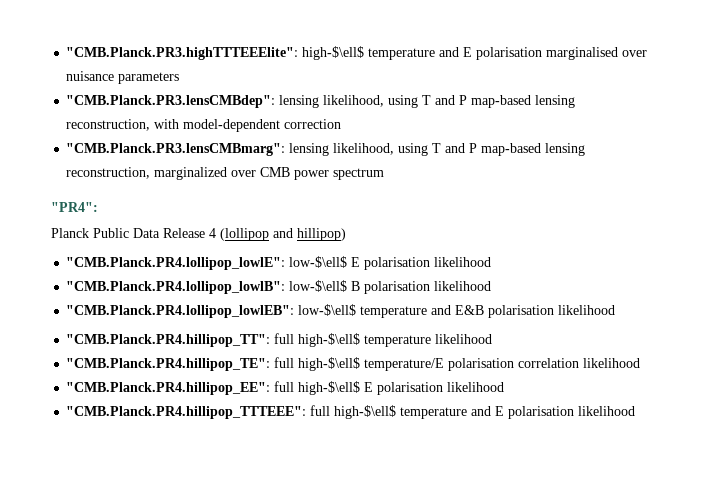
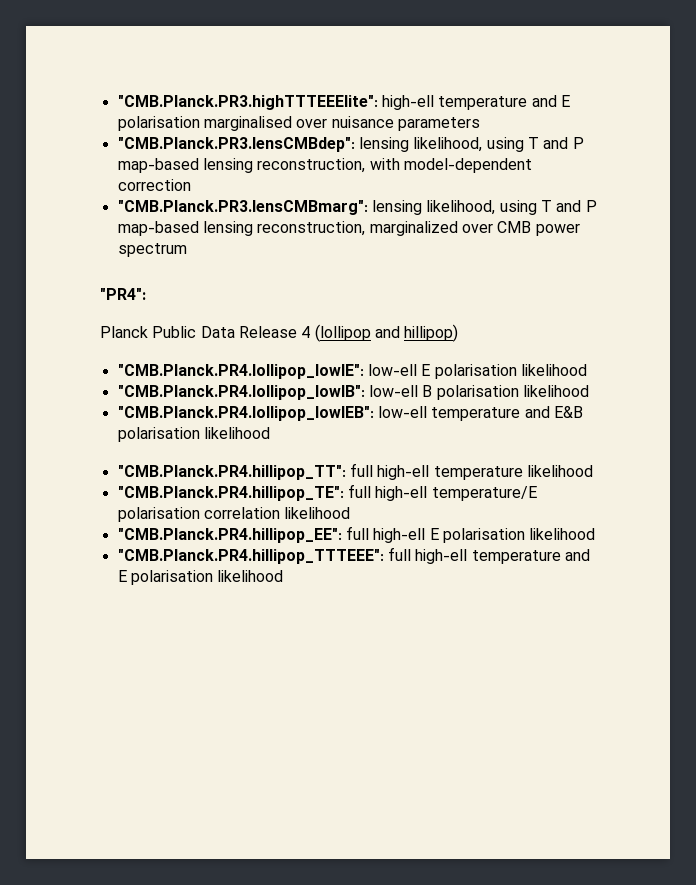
[302,46,365,60] high-$\ell$ -> [381,95,434,110] high-ell
[289,256,348,268] low-$\ell$ -> [367,364,417,376] low-ell
[289,280,348,292] low-$\ell$ -> [368,385,418,397] low-ell
[298,304,357,316] low-$\ell$ -> [377,406,427,418] low-ell
[298,333,361,347] high-$\ell$ -> [377,465,430,480] high-ell
[298,357,361,371] high-$\ell$ -> [375,486,428,501] high-ell
[298,381,361,395] high-$\ell$ -> [373,528,426,543] high-ell
[334,405,397,419] high-$\ell$ -> [415,549,468,564] high-ell

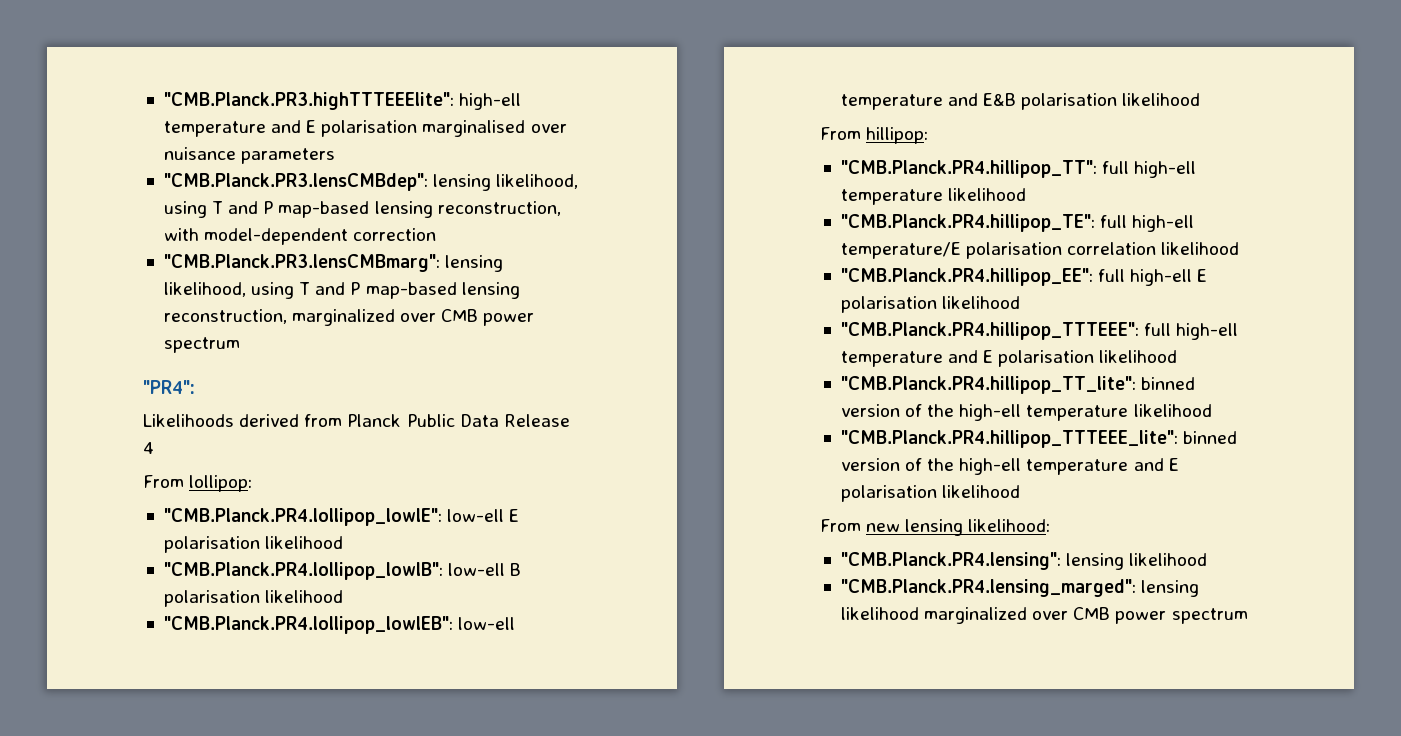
(146, 294) none -> [143,414,343,427] Likelihoods derived from
[314,324,459,342] (lollipop and hillipop) -> [143,475,253,492] // From lollipop:
(270, 433) none -> [820,127,929,144] // From hillipop:
(284, 576) none -> [840,376,1196,394] [840,404,1212,421] [840,430,1238,448] [840,458,1179,475] [840,485,1021,502] [820,519,1051,536] [840,552,1208,570] [840,579,1200,597] [840,607,1248,624] // "CMB.Planck.PR4.hillipop_TT_lite": binned version of the high-ell temperature likelihood // "CMB.Planck.PR4.hillipop_TTTEEE_lite": binned version of the high-ell temperature and E polarisation likelihood // From new lensing likelihood: // "CMB.Planck.PR4.lensing": lensing likelihood // "CMB.Planck.PR4.lensing_marged": lensing likelihood marginalized over CMB power spectrum

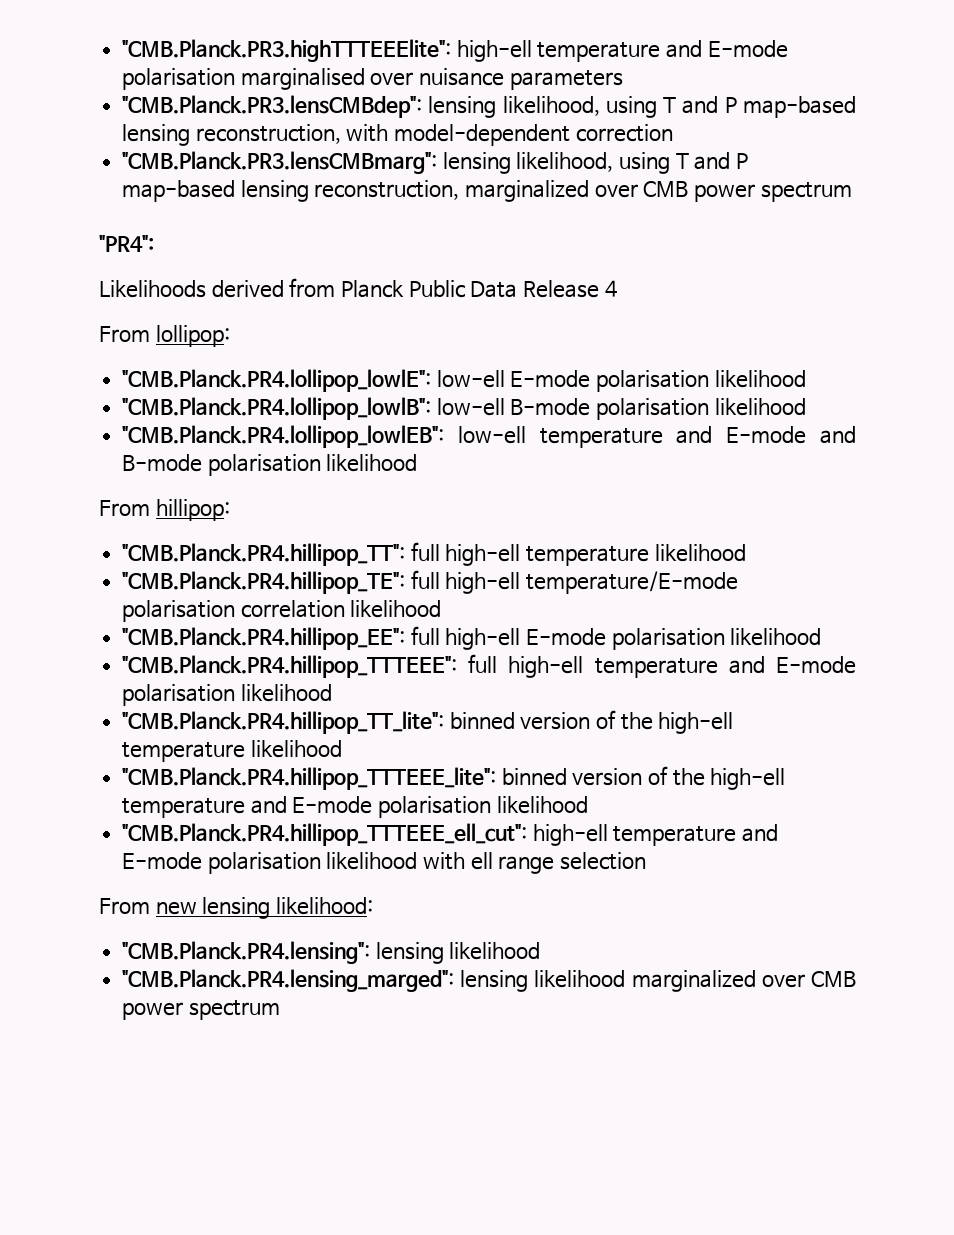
[306,120,317,133] E -> [707,40,788,58] E-mode
[509,509,520,522] E -> [510,370,591,388] E-mode
[510,563,522,576] B -> [510,398,591,416] B-mode
[983,93,1017,106] E&B -> [726,426,857,444] [122,454,203,472] E-mode and B-mode
[840,242,961,259] temperature/E -> [526,571,739,594] temperature/E-mode
[1197,269,1208,282] E -> [526,628,607,646] E-mode
[983,350,994,363] E -> [776,656,856,674] E-mode
[1168,458,1179,471] [840,485,1021,502] E polarisation likelihood -> [292,796,588,818] [122,823,779,846] [122,852,647,874] E-mode polarisation likelihood // "CMB.Planck.PR4.hillipop_TTTEEE_ell_cut": high-ell temperature and E-mode polarisation likelihood with ell range selection

